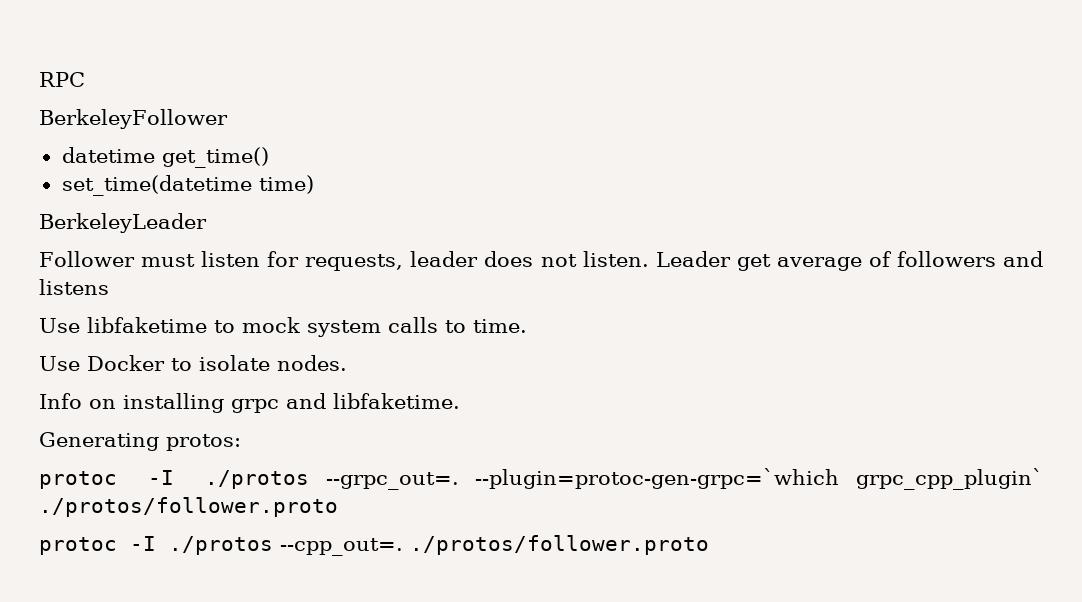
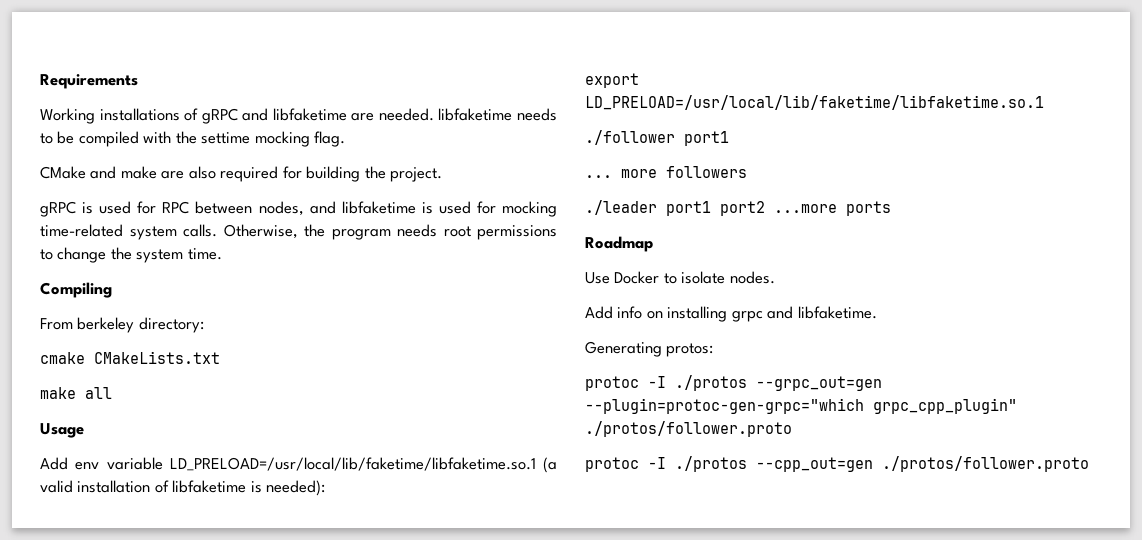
[39,72,85,87] [39,109,228,129] [61,147,269,168] [61,175,314,196] [39,213,207,233] [39,251,1043,271] [39,279,109,295] [39,317,527,337] RPC // BerkeleyFollower // datetime get_time() // set_time(datetime time) // BerkeleyLeader // Follower must listen for requests, leader does not listen. Leader get average of followers and listens // Use libfaketime to mock system calls to time. -> [40,74,138,89] [40,108,557,124] [40,131,346,147] [40,166,443,182] [40,201,557,217] [40,224,557,240] [40,247,222,263] [40,282,112,298] [40,317,204,333] [40,351,220,364] [40,387,112,399] [40,423,84,438] [40,457,557,473] [40,480,326,496] [585,73,639,88] [585,95,1044,110] [585,130,729,146] [585,166,747,178] [585,200,891,216] [585,236,653,252] Requirements // Working installations of gRPC and libfaketime are needed. libfaketime needs to be compiled with the settime mocking flag. // CMake and make are also required for building the project. // gRPC is used for RPC between nodes, and libfaketime is used for mocking time-related system calls. Otherwise, the program needs root permissions to change the system time. // Compiling // From berkeley directory: // cmake CMakeLists.txt // make all // Usage // Add env variable LD_PRELOAD=/usr/local/lib/faketime/libfaketime.so.1 (a valid installation of libfaketime is needed): // export LD_PRELOAD=/usr/local/lib/faketime/libfaketime.so.1 // ./follower port1 // ... more followers // ./leader port1 port2 ...more ports // Roadmap
[39,393,82,409] Info -> [585,306,643,319] Add info
[325,468,1043,490] --grpc_out=. --plugin=protoc-gen-grpc=`which grpc_cpp_plugin` -> [756,376,882,391] [585,398,1017,414] --grpc_out=gen --plugin=protoc-gen-grpc="which grpc_cpp_plugin"
[280,538,403,556] --cpp_out=. -> [756,457,873,472] --cpp_out=gen

